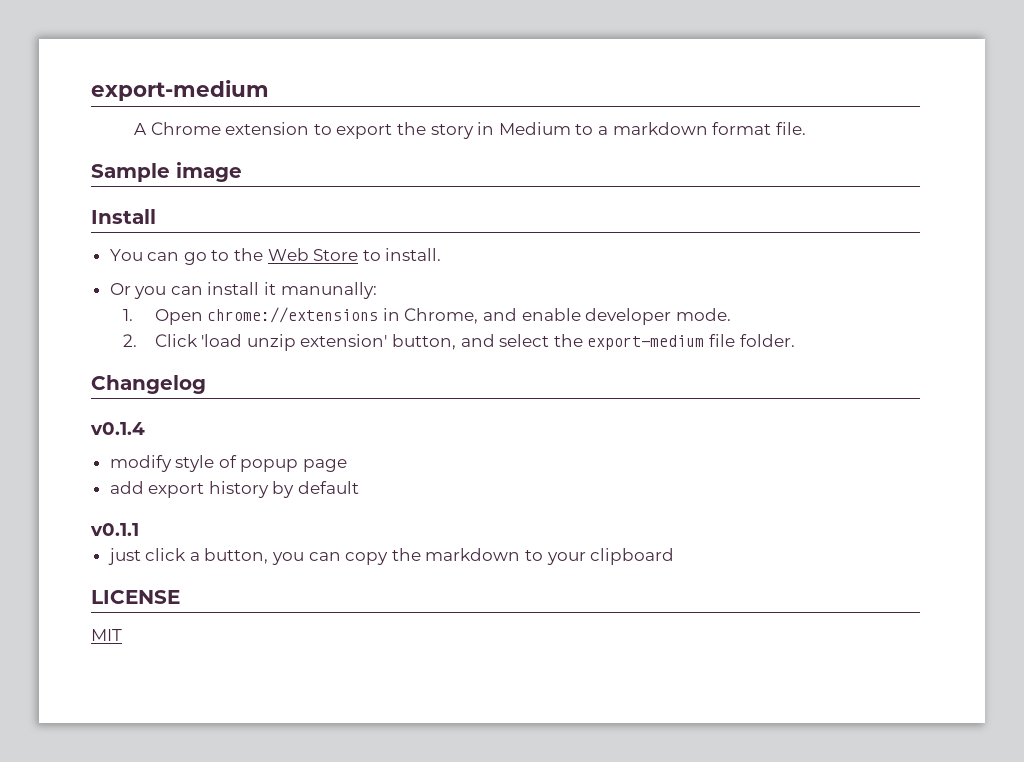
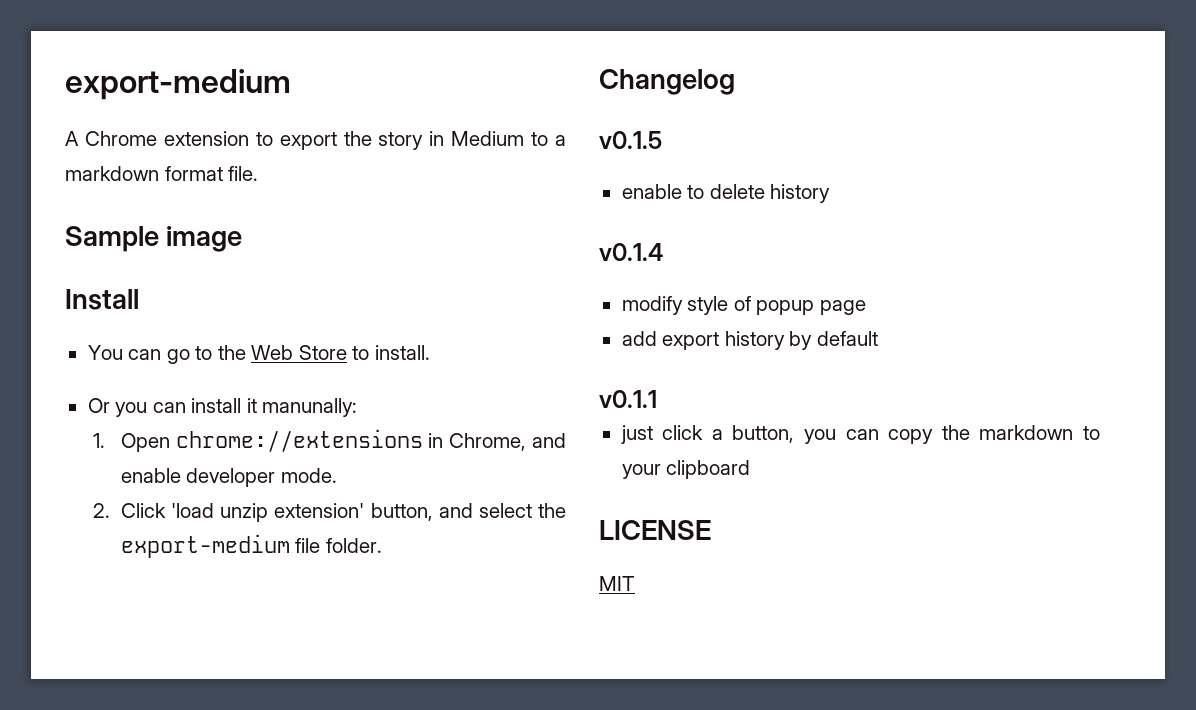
(206, 384) none -> [599,131,662,149] [621,184,831,203] // v0.1.5 // enable to delete history

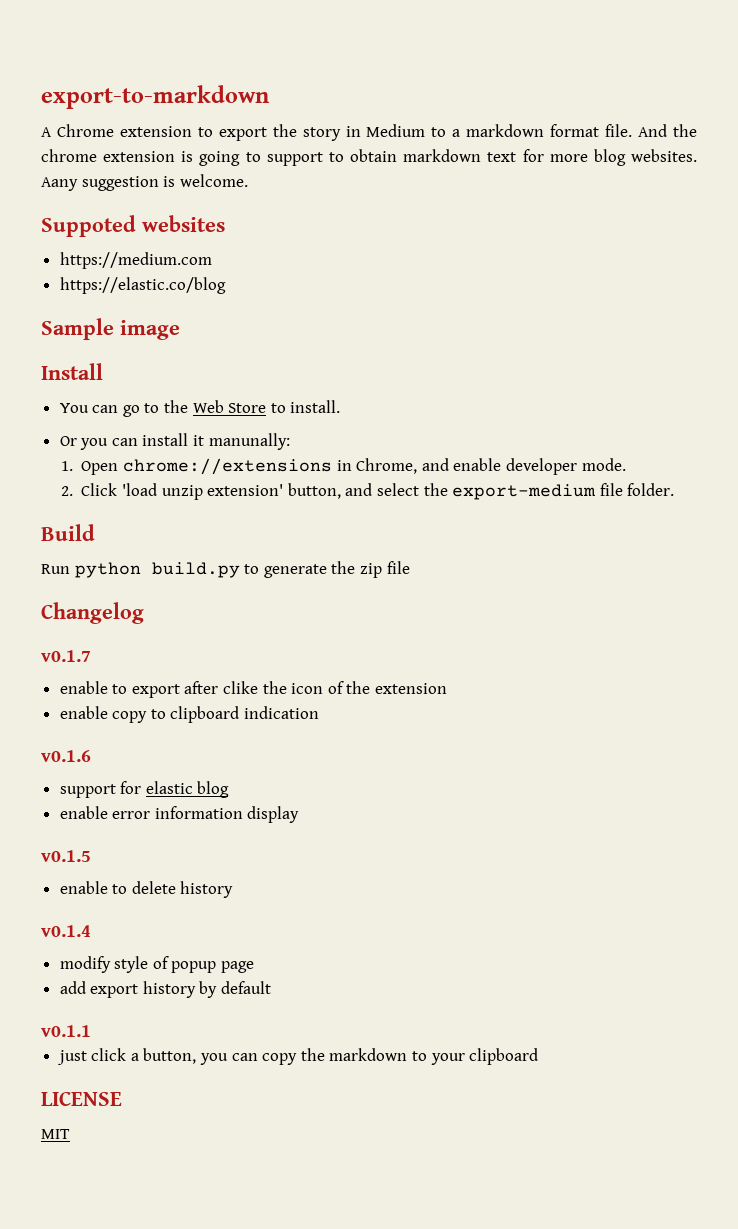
[65,69,291,100] export-medium -> [41,85,269,109] export-to-markdown
(259, 173) none -> [638,124,697,137] [41,149,697,166] [41,174,248,191] [41,215,225,237] [59,252,212,269] [59,277,226,294] And the chrome extension is going to support to obtain markdown text for more blog websites. Aany suggestion is welcome. // Suppoted websites // https://medium.com // https://elastic.co/blog
[599,69,735,95] Changelog -> [41,524,95,541] [41,561,410,578] [41,602,144,624] [41,650,91,662] [59,681,448,698] [59,706,320,723] [41,750,91,762] [59,781,230,798] [59,806,300,823] Build // Run python build.py to generate the zip file // Changelog // v0.1.7 // enable to export after clike the icon of the extension // enable copy to clipboard indication // v0.1.6 // support for elastic blog // enable error information display

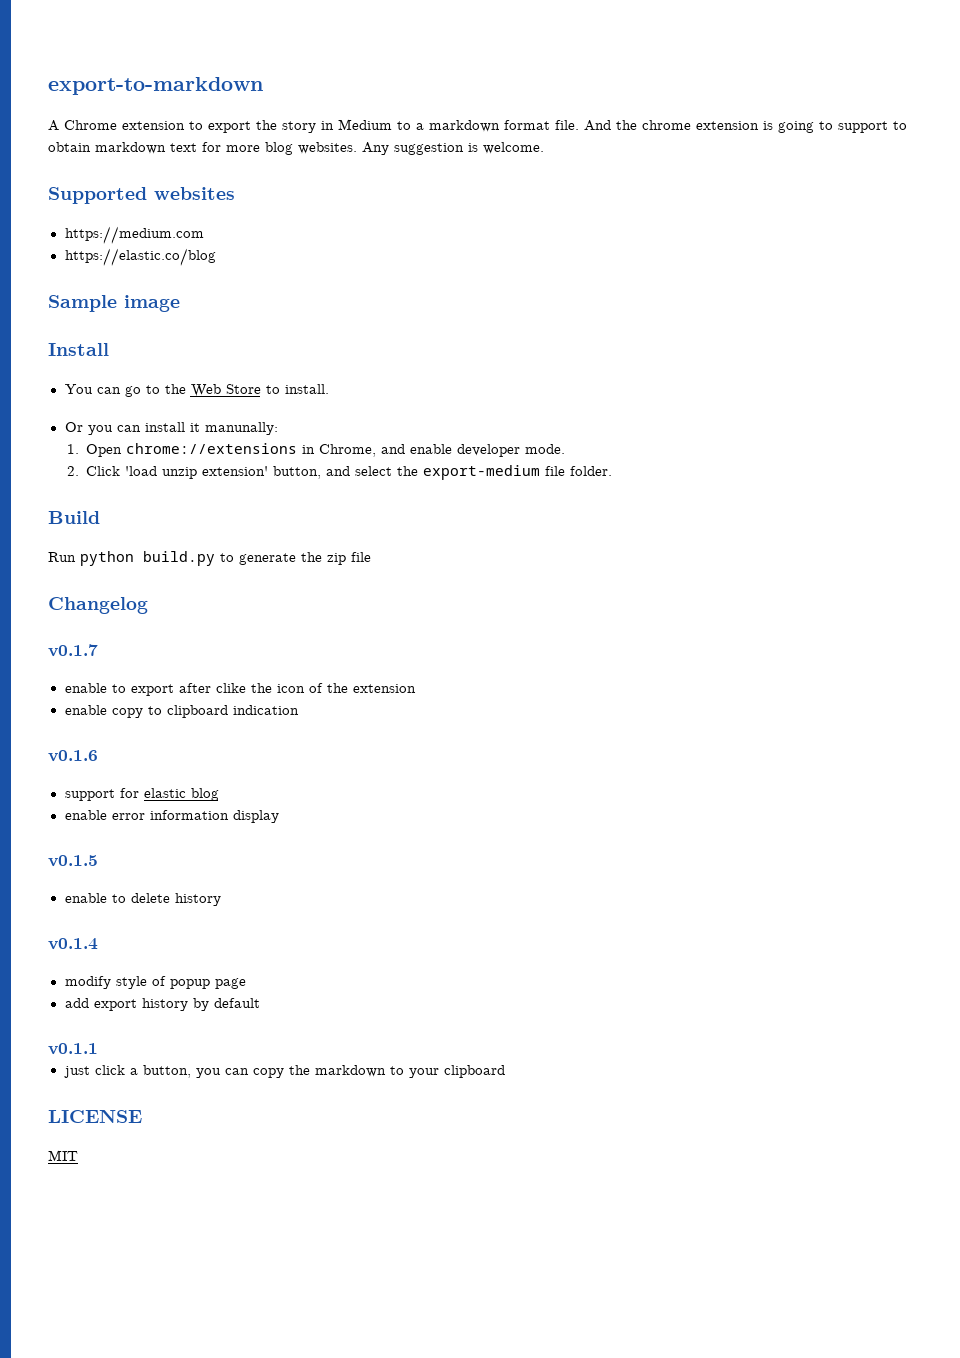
[41,177,78,191] Aany -> [362,142,389,155] Any
[41,215,136,237] Suppoted -> [48,187,147,204] Supported

